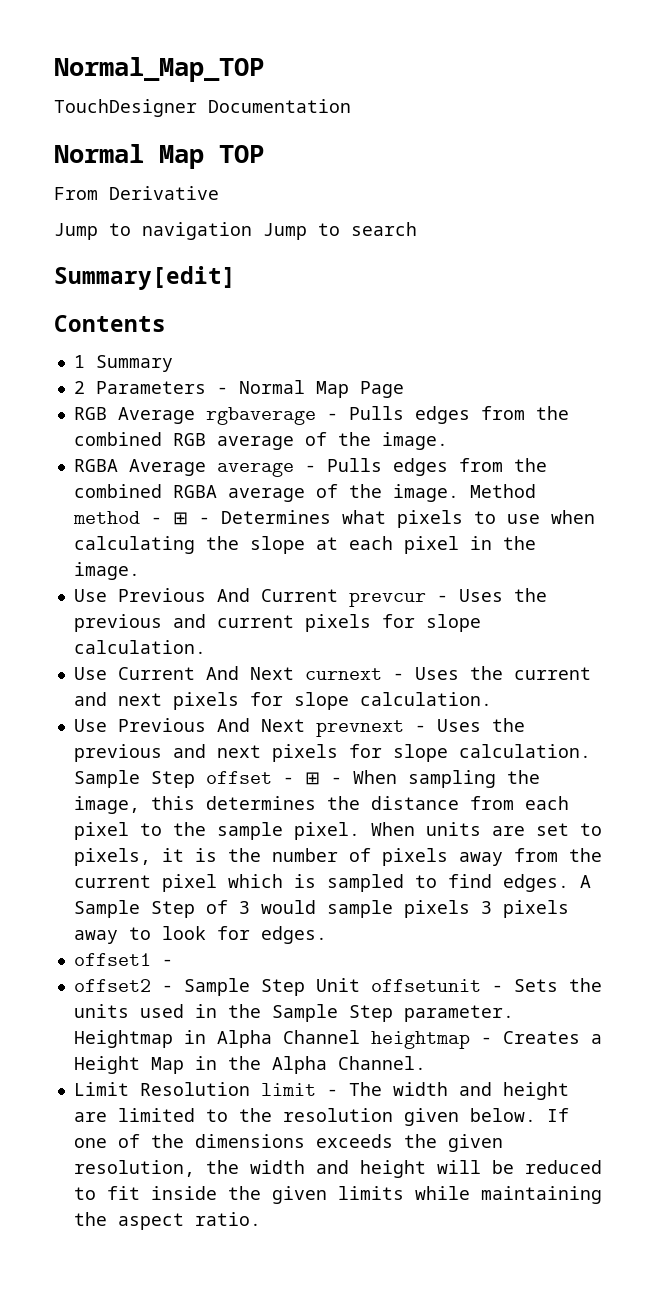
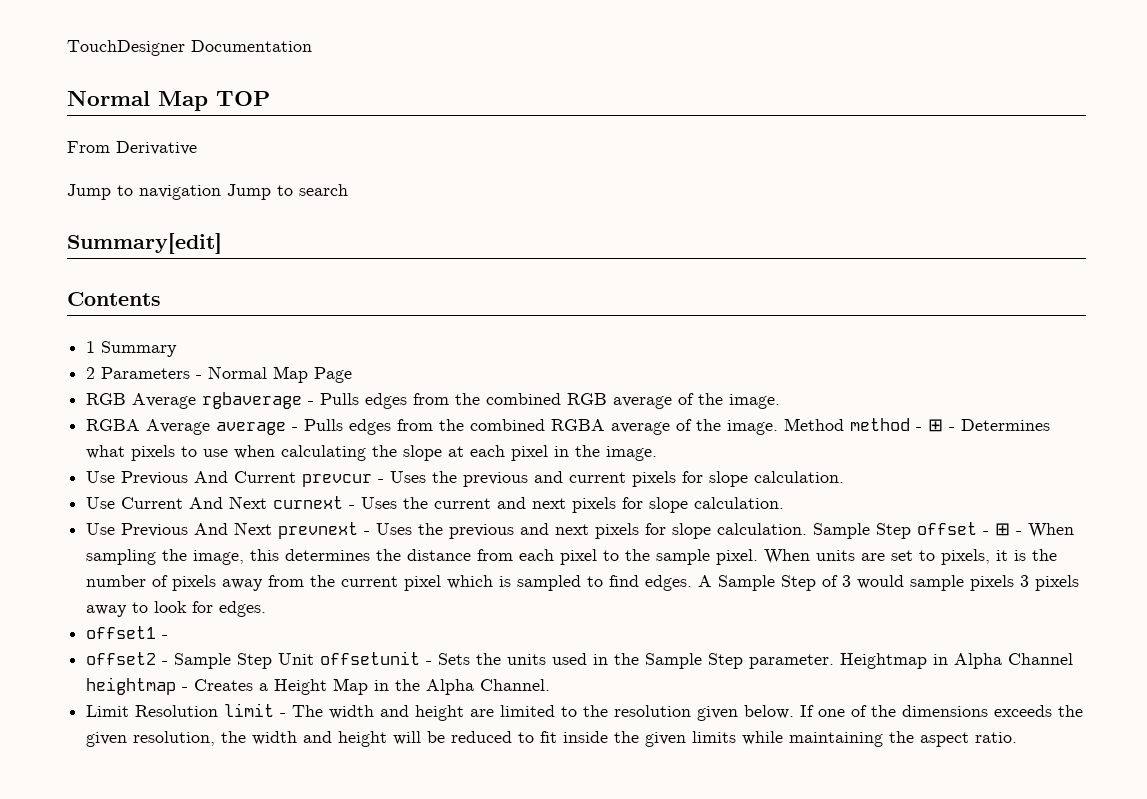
[54,57,264,82] Normal_Map_TOP // -> (67, 48) none

